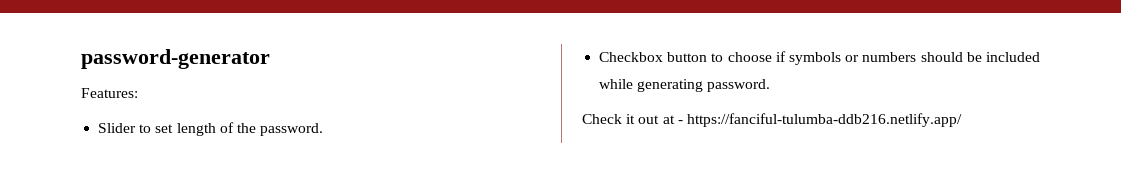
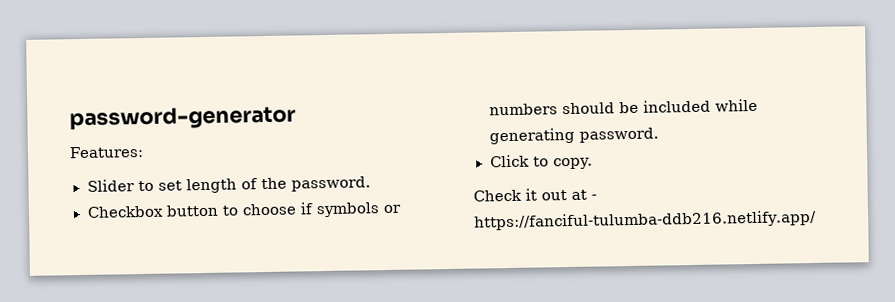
(771, 85) none -> [489,154,594,170] // Click to copy.

